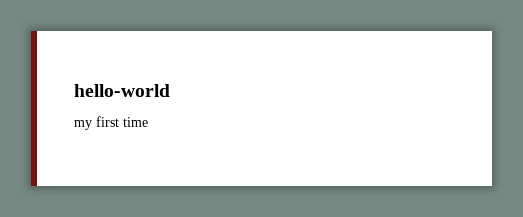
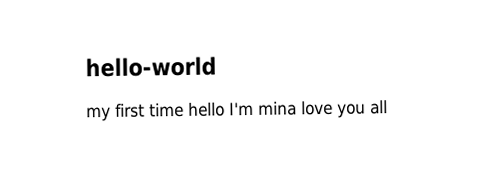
(148, 122) none -> [188,100,388,118] hello I'm mina love you all

